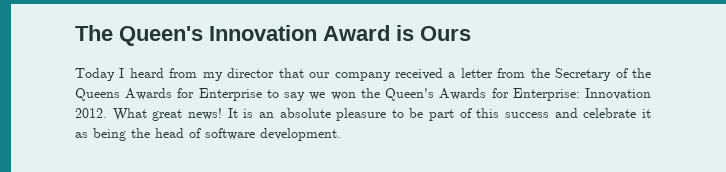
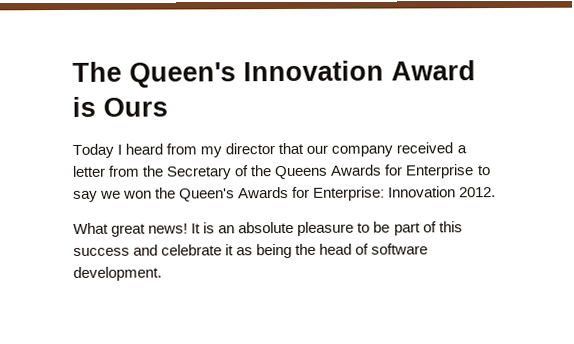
(107, 113) none -> (497, 192) //

